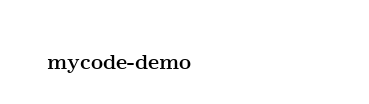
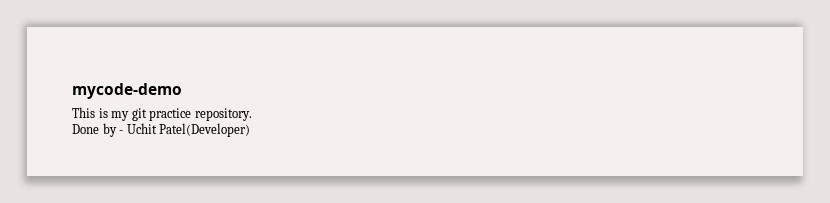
(191, 64) none -> [72,107,252,121] [72,123,251,137] // This is my git practice repository. // Done by - Uchit Patel(Developer)

